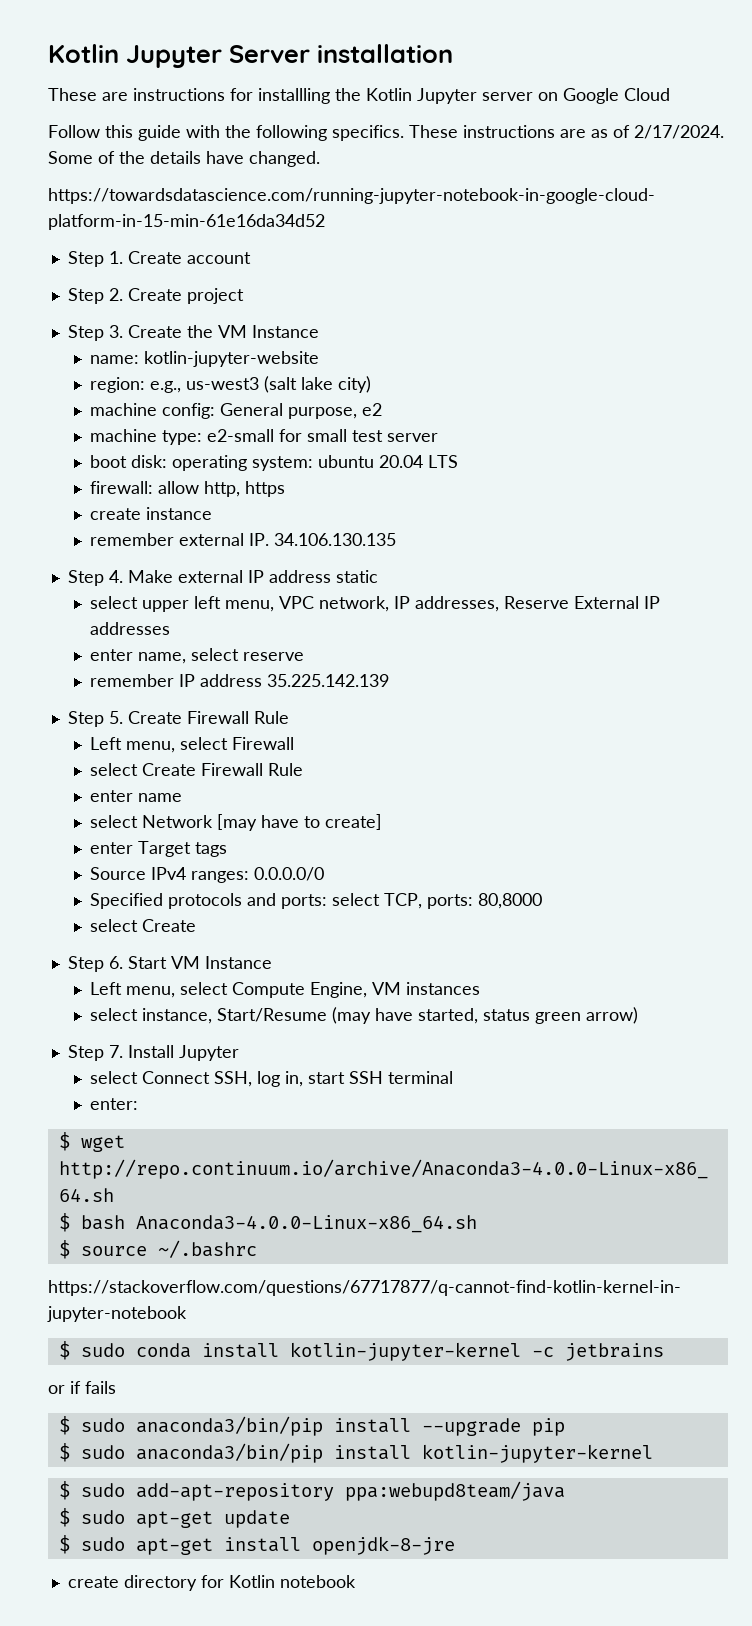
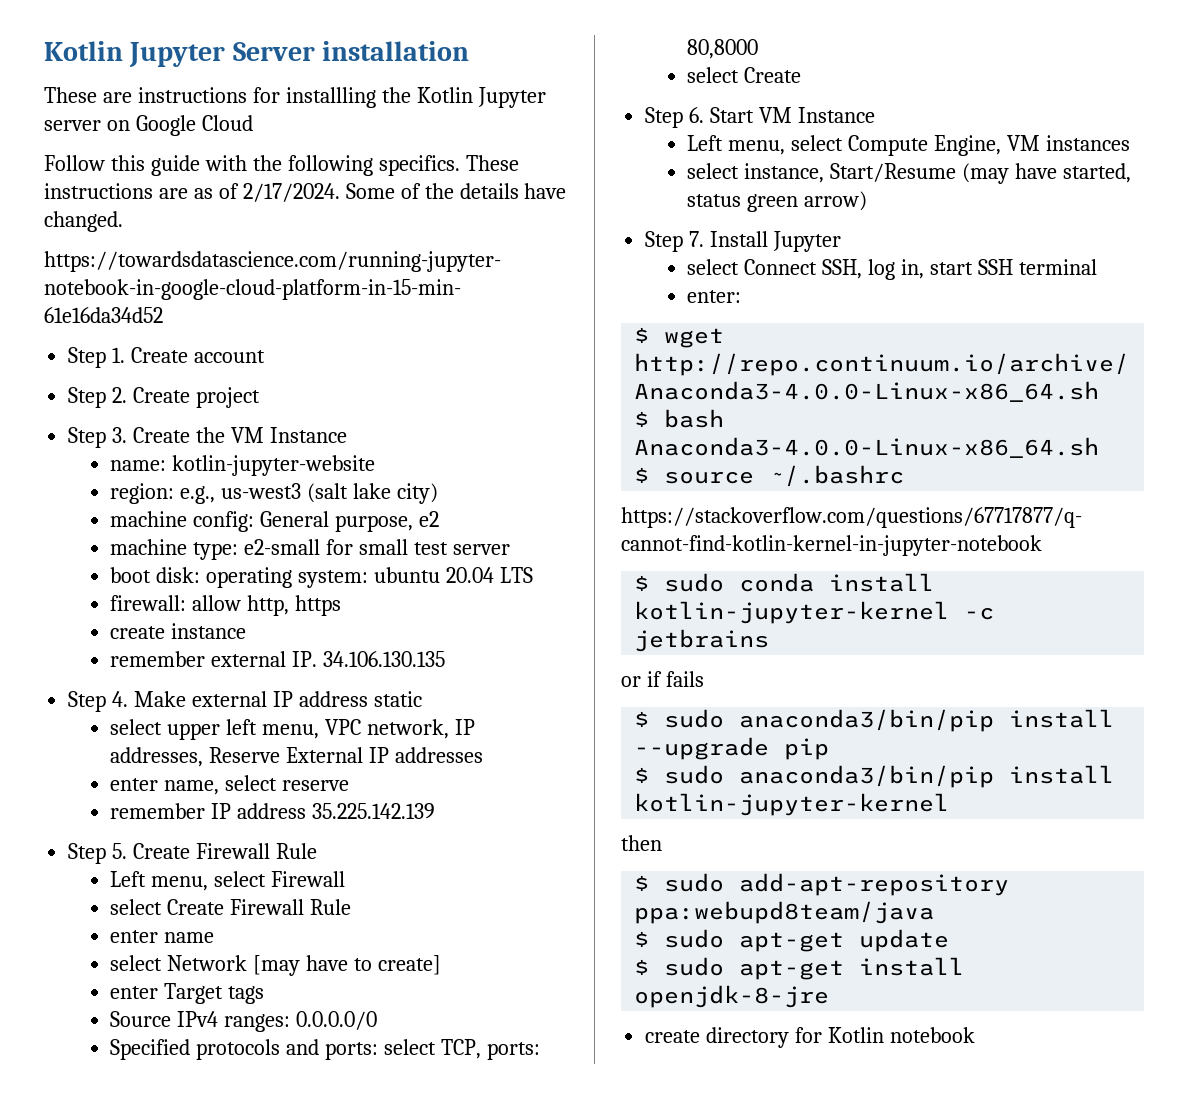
(653, 1453) none -> [621,835,662,851] // then

